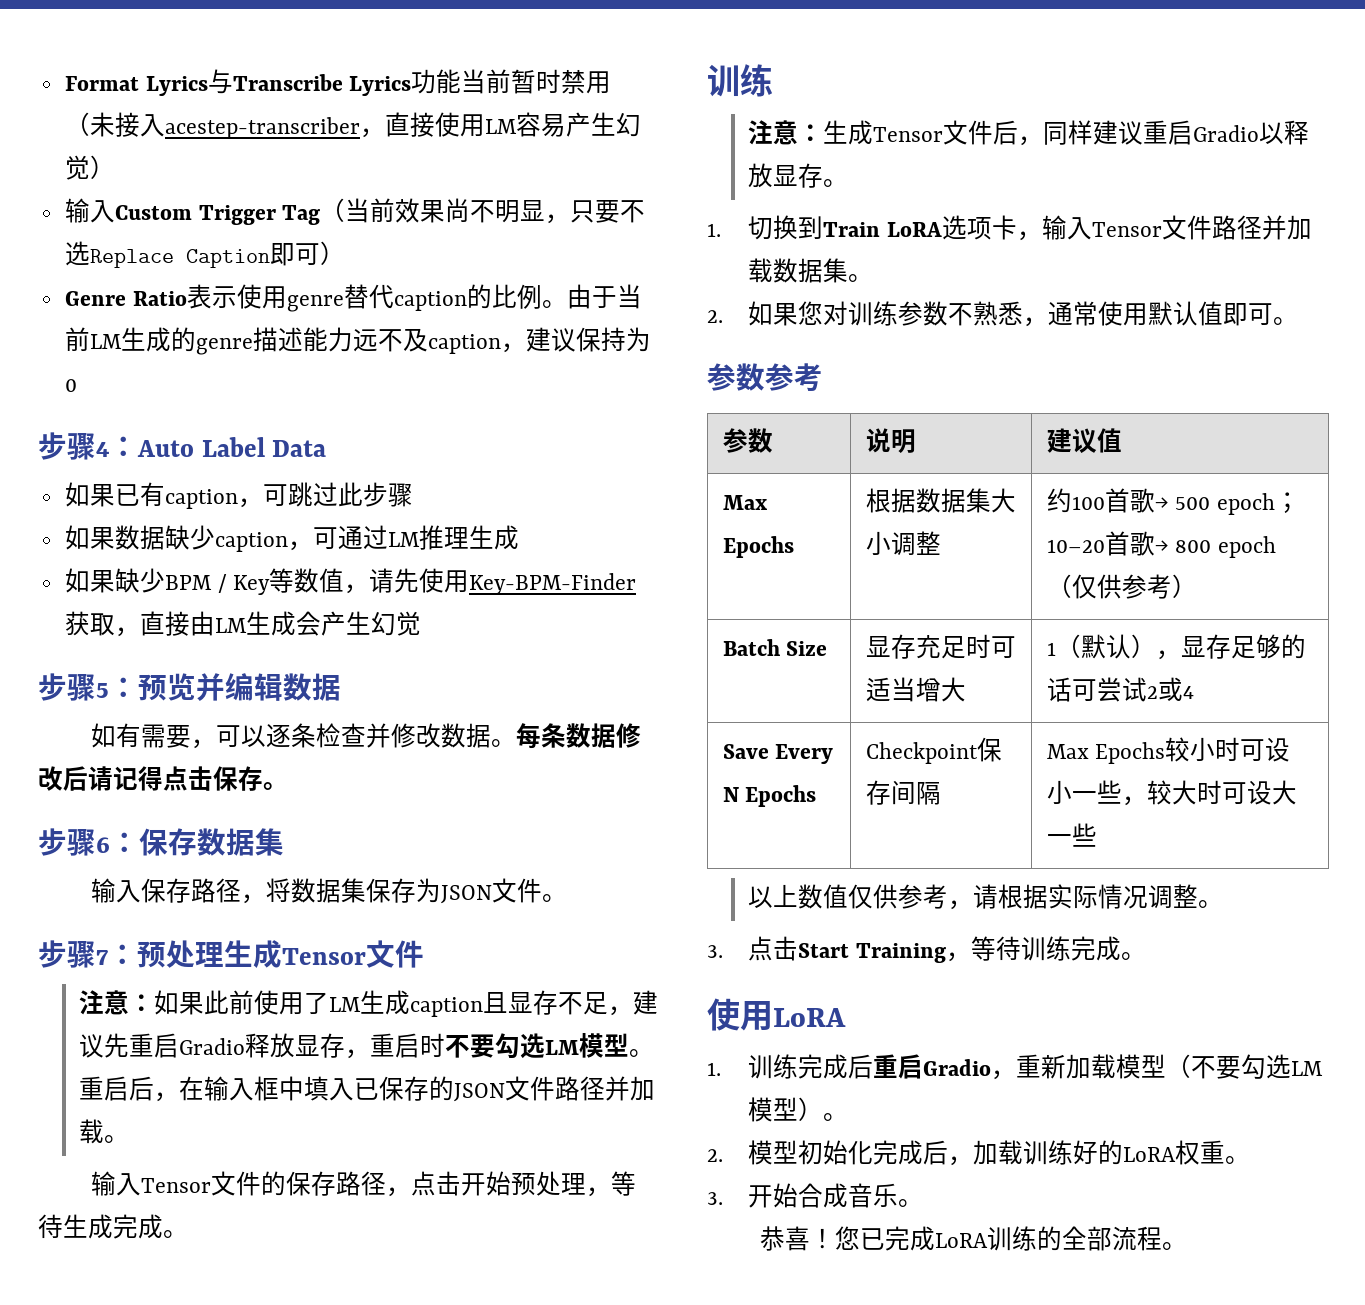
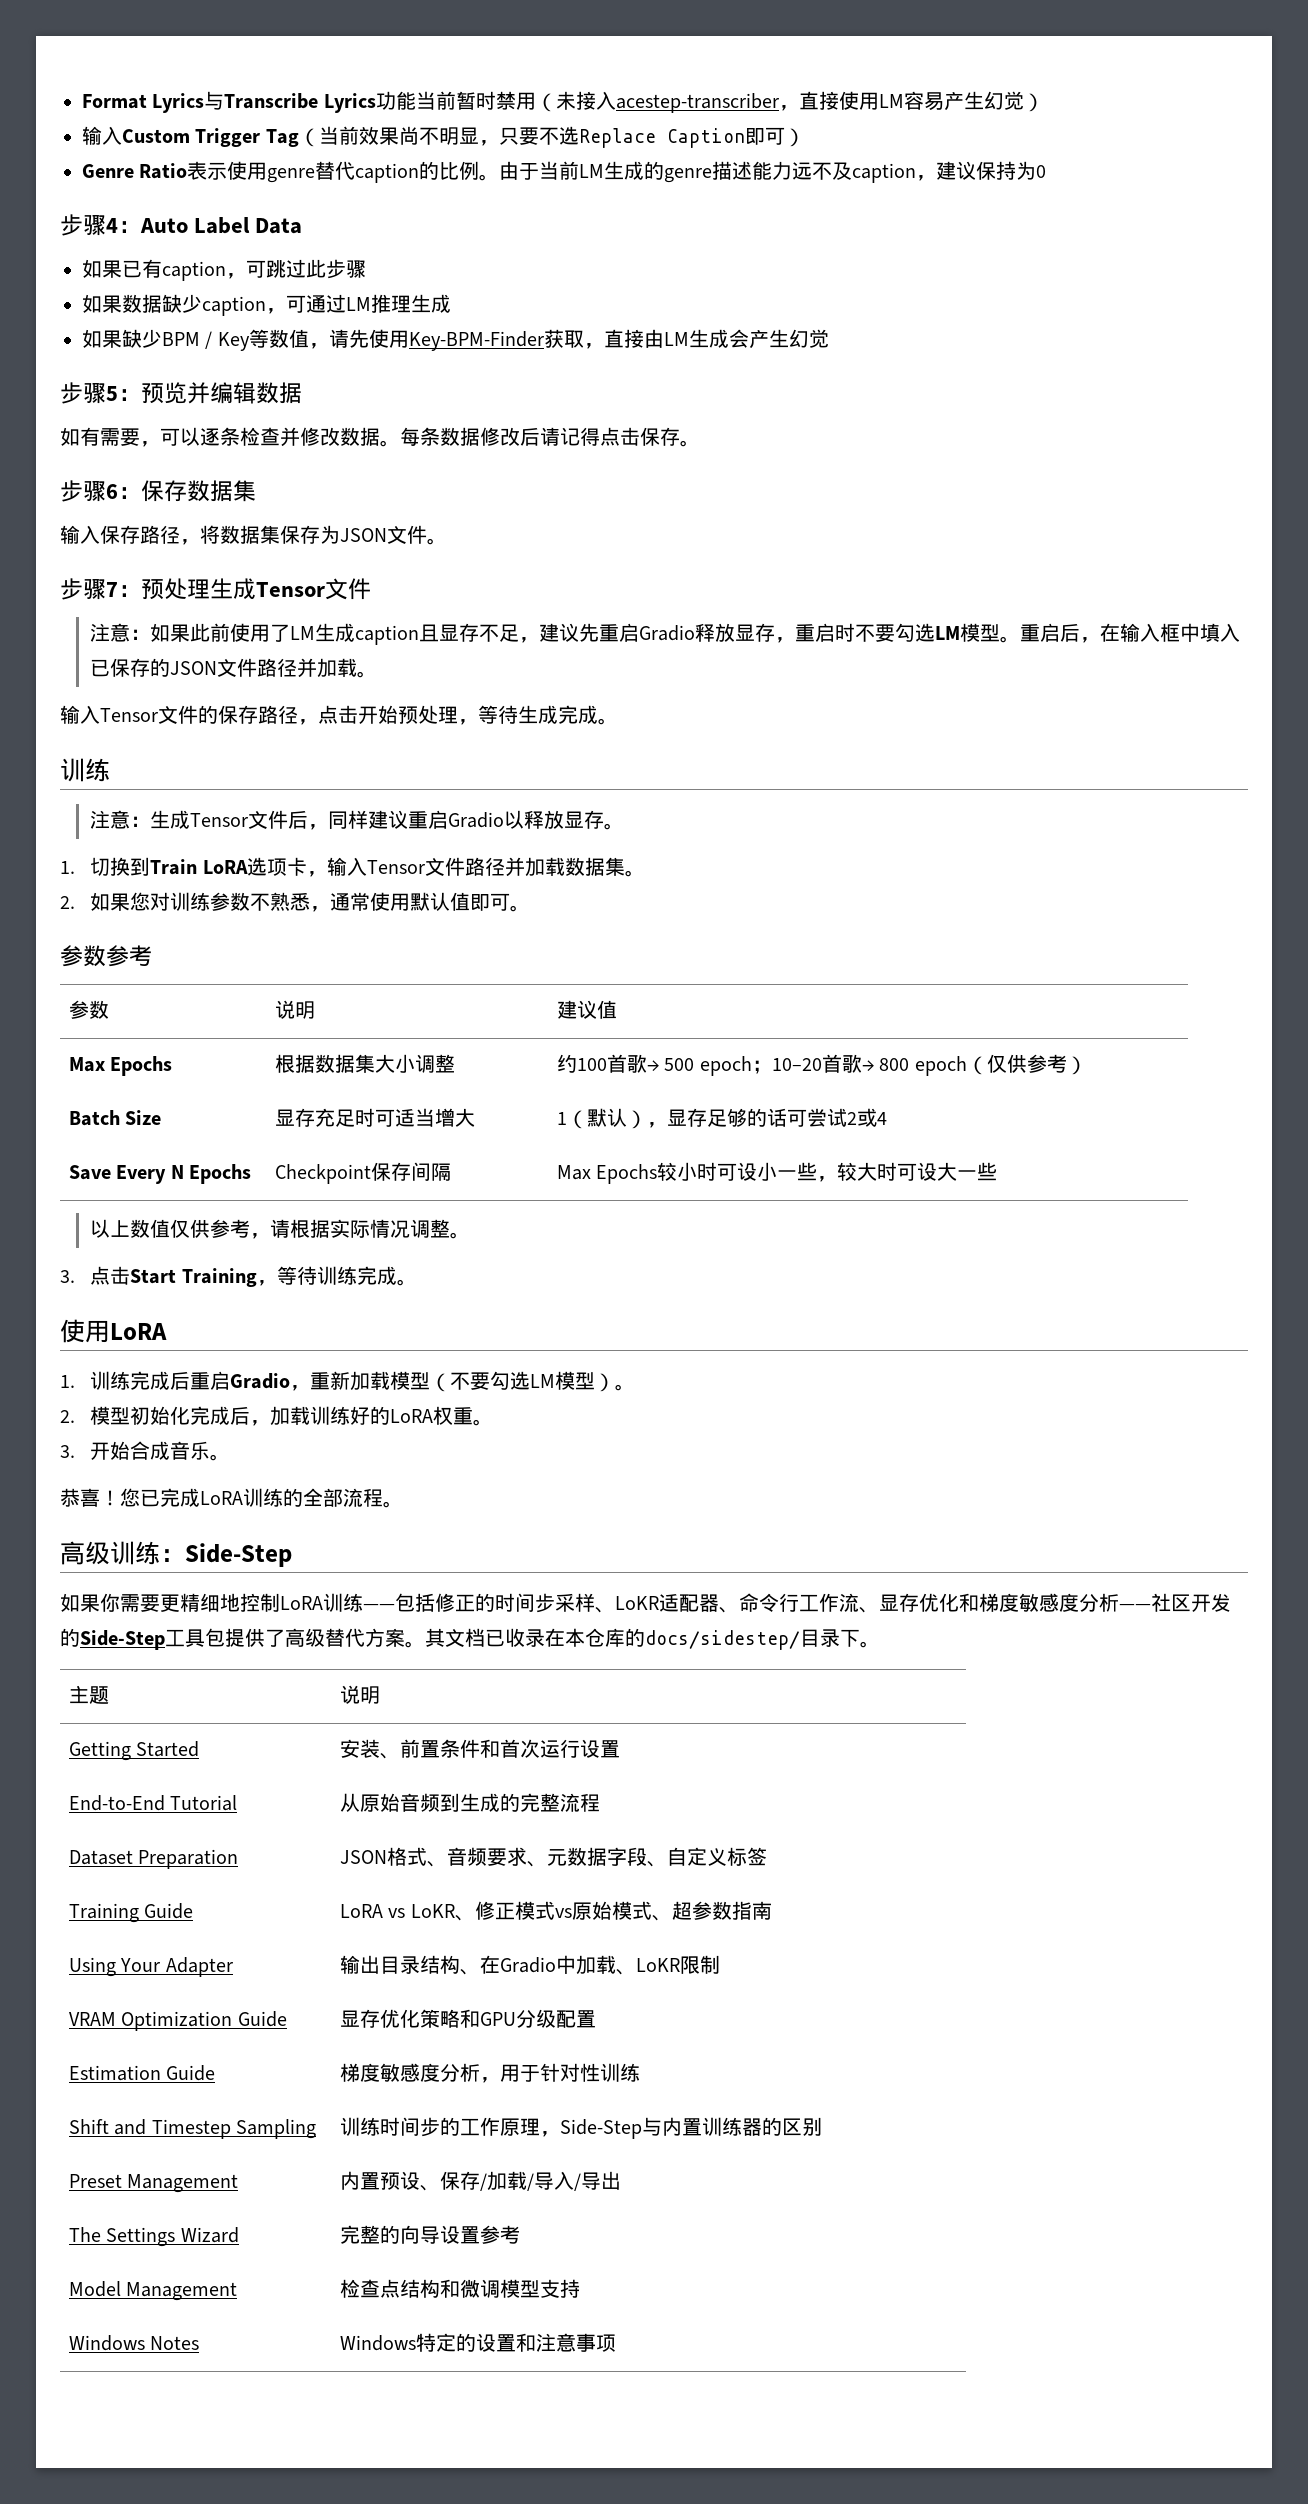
(1187, 1246) none -> [60,1541,292,1567] [60,1593,1231,1613] [60,1628,880,1650] [69,1685,110,1704] [340,1685,381,1704] [69,1741,200,1761] [340,1739,621,1759] [69,1795,238,1811] [340,1793,601,1812] [69,1849,239,1869] [340,1847,768,1867] [69,1903,194,1923] [340,1901,772,1921] [69,1957,233,1977] [340,1955,721,1975] [69,2011,287,2031] [340,2009,597,2028] [69,2065,216,2081] [340,2063,641,2083] [69,2119,317,2139] [340,2117,823,2139] [69,2174,239,2193] [340,2171,622,2191] [69,2227,239,2247] [340,2225,521,2244] [69,2281,238,2301] [340,2279,581,2298] [69,2335,200,2351] [340,2333,617,2352] // 高级训练：Side-Step // 如果你需要更精细地控制LoRA训练——包括修正的时间步采样、LoKR适配器、命令行工作流、显存优化和梯度敏感度分析——社区开发的Side-Step工具包提供了高级替代方案。其文档已收录在本仓库的docs/sidestep/目录下。 // 主题 | 说明 // Getting Started | 安装、前置条件和首次运行设置 // End-to-End Tutorial | 从原始音频到生成的完整流程 // Dataset Preparation | JSON格式、音频要求、元数据字段、自定义标签 // Training Guide | LoRA vs LoKR、修正模式vs原始模式、超参数指南 // Using Your Adapter | 输出目录结构、在Gradio中加载、LoKR限制 // VRAM Optimization Guide | 显存优化策略和GPU分级配置 // Estimation Guide | 梯度敏感度分析，用于针对性训练 // Shift and Timestep Sampling | 训练时间步的工作原理，Side-Step与内置训练器的区别 // Preset Management | 内置预设、保存/加载/导入/导出 // The Settings Wizard | 完整的向导设置参考 // Model Management | 检查点结构和微调模型支持 // Windows Notes | Windows特定的设置和注意事项

